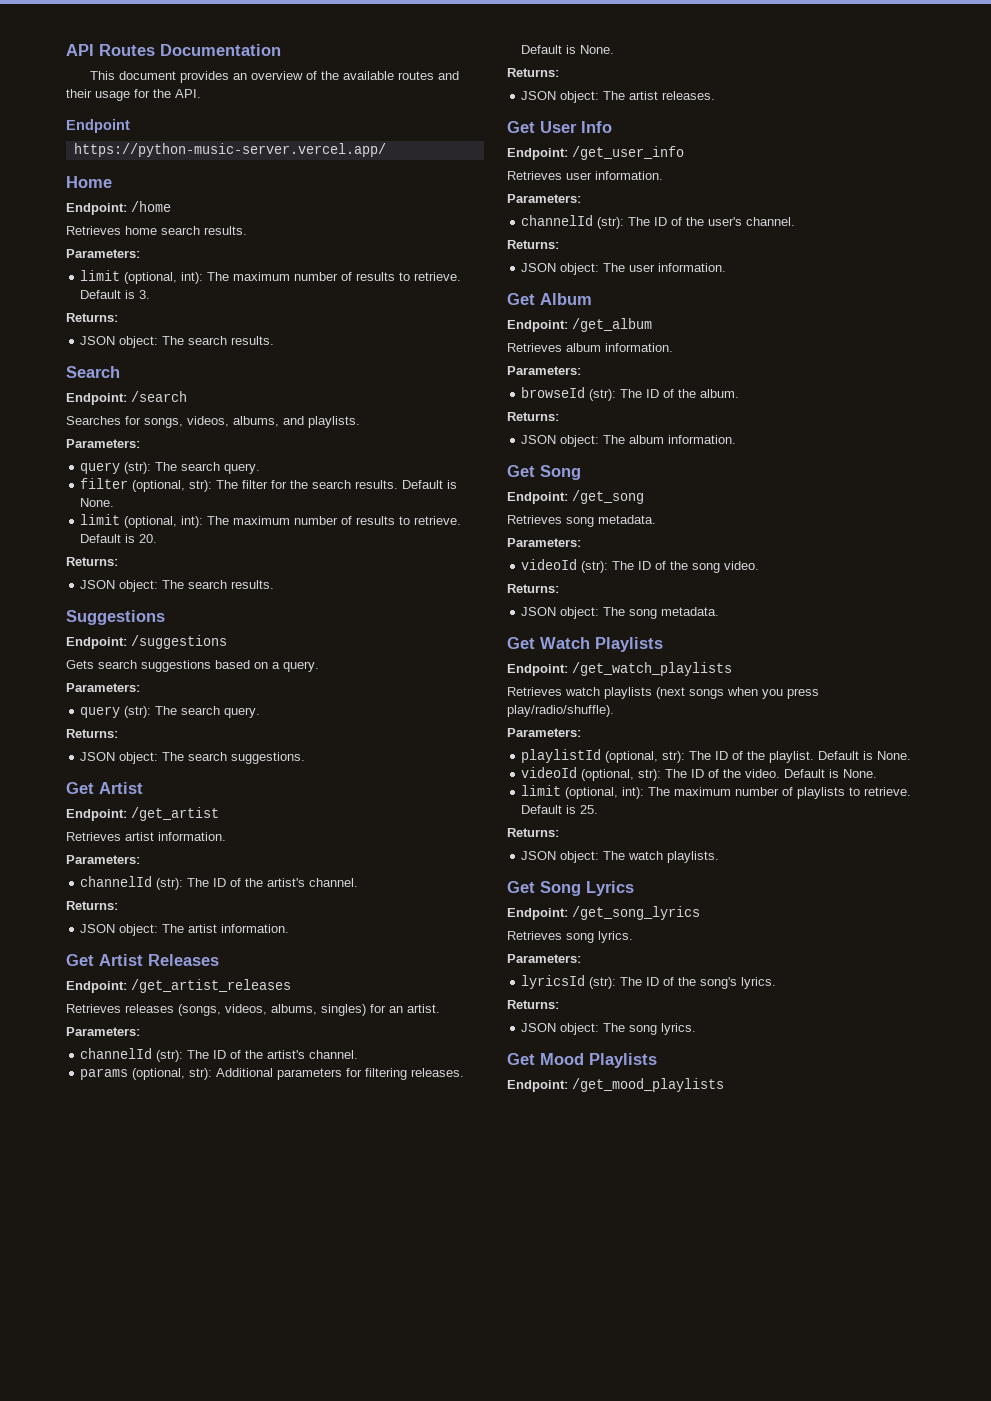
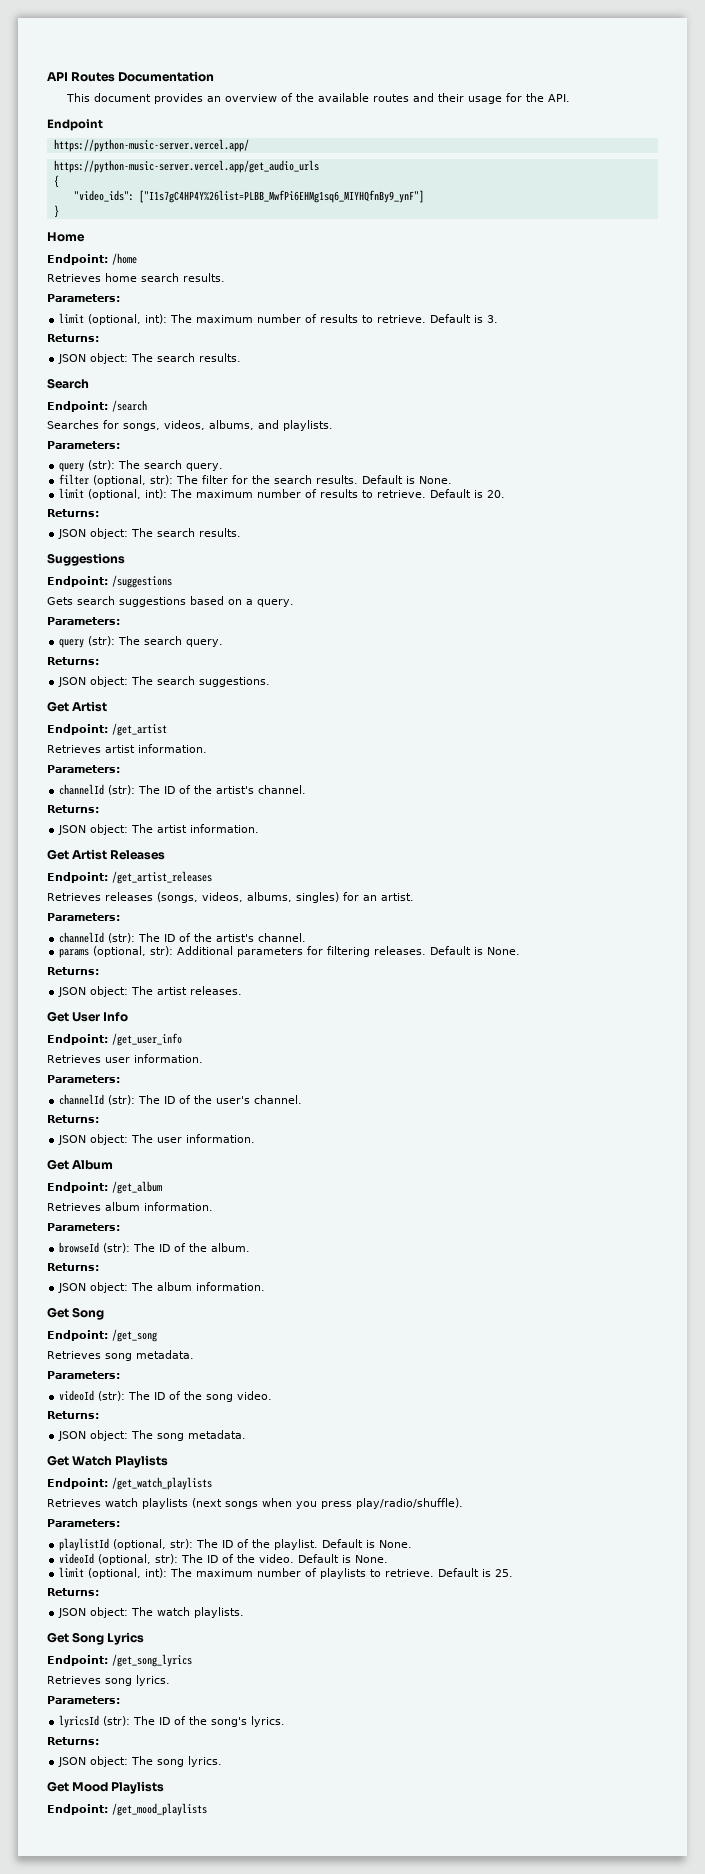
(386, 150) none -> [53,160,319,173] [53,175,59,188] [73,190,424,203] [53,205,59,218] // https://python-music-server.vercel.app/get_audio_urls // { // "video_ids": ["I1s7gC4HP4Y%26list=PLBB_MwfPi6EHMg1sq6_MIYHQfnBy9_ynF"] // }

